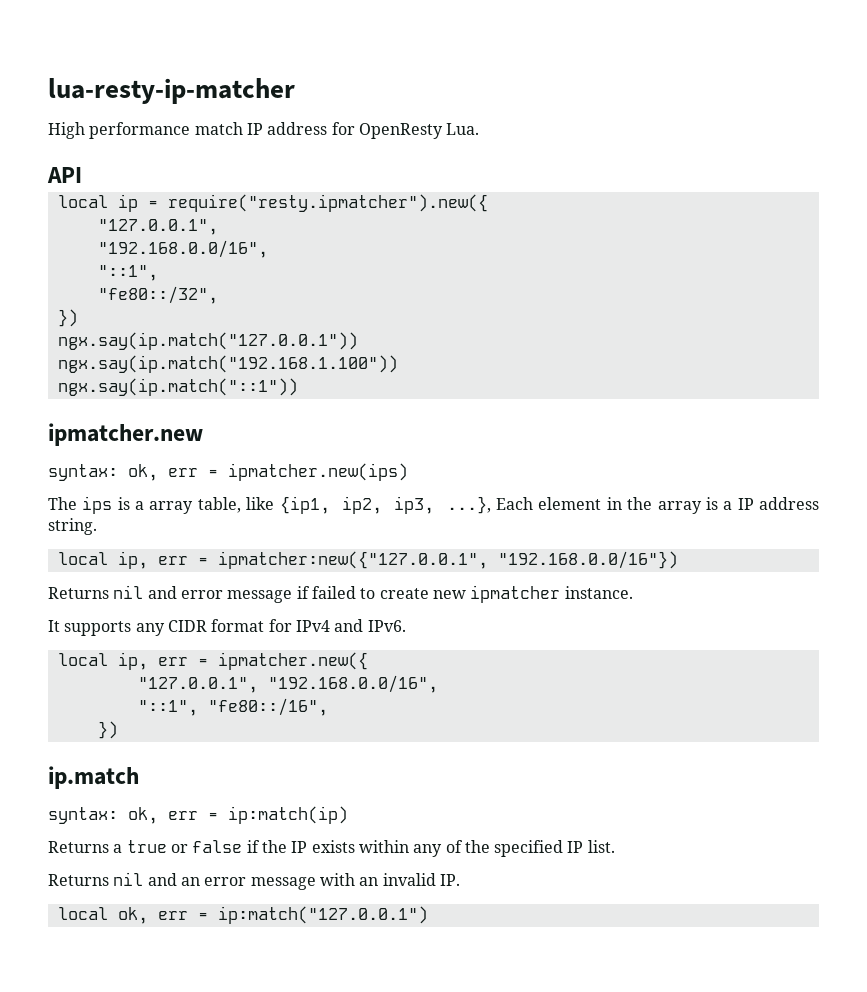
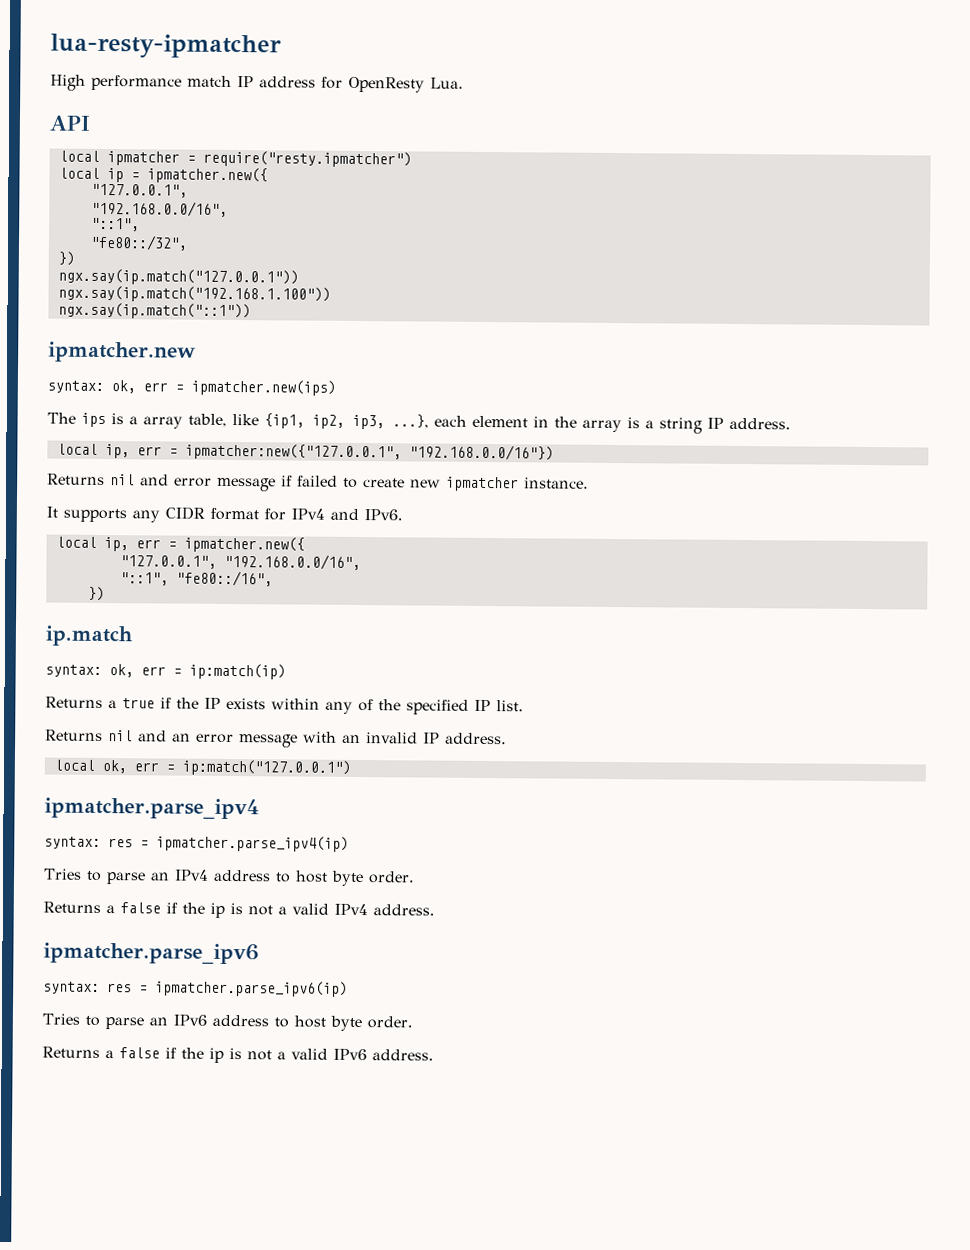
[48,78,295,104] lua-resty-ip-matcher -> [50,33,282,60] lua-resty-ipmatcher
(82, 175) none -> [58,150,412,168] // local ipmatcher = require("resty.ipmatcher")
[167,194,488,212] require("resty.ipmatcher").new({ -> [146,167,268,184] ipmatcher.new({
[496,497,534,510] Each -> [434,415,467,427] each
[737,497,820,510] [48,518,97,535] IP address string. -> [659,417,791,434] string IP address.
[170,840,243,853] or false -> (155, 703) none
[439,874,460,886] IP. -> [423,732,507,745] IP address.
(428, 915) none -> [44,797,260,820] [44,835,349,852] [43,868,415,887] [43,901,435,918] [43,942,259,965] [43,980,348,997] [42,1013,413,1032] [42,1046,434,1063] // ipmatcher.parse_ipv4 // syntax: res = ipmatcher.parse_ipv4(ip) // Tries to parse an IPv4 address to host byte order. // Returns a false if the ip is not a valid IPv4 address. // ipmatcher.parse_ipv6 // syntax: res = ipmatcher.parse_ipv6(ip) // Tries to parse an IPv6 address to host byte order. // Returns a false if the ip is not a valid IPv6 address.

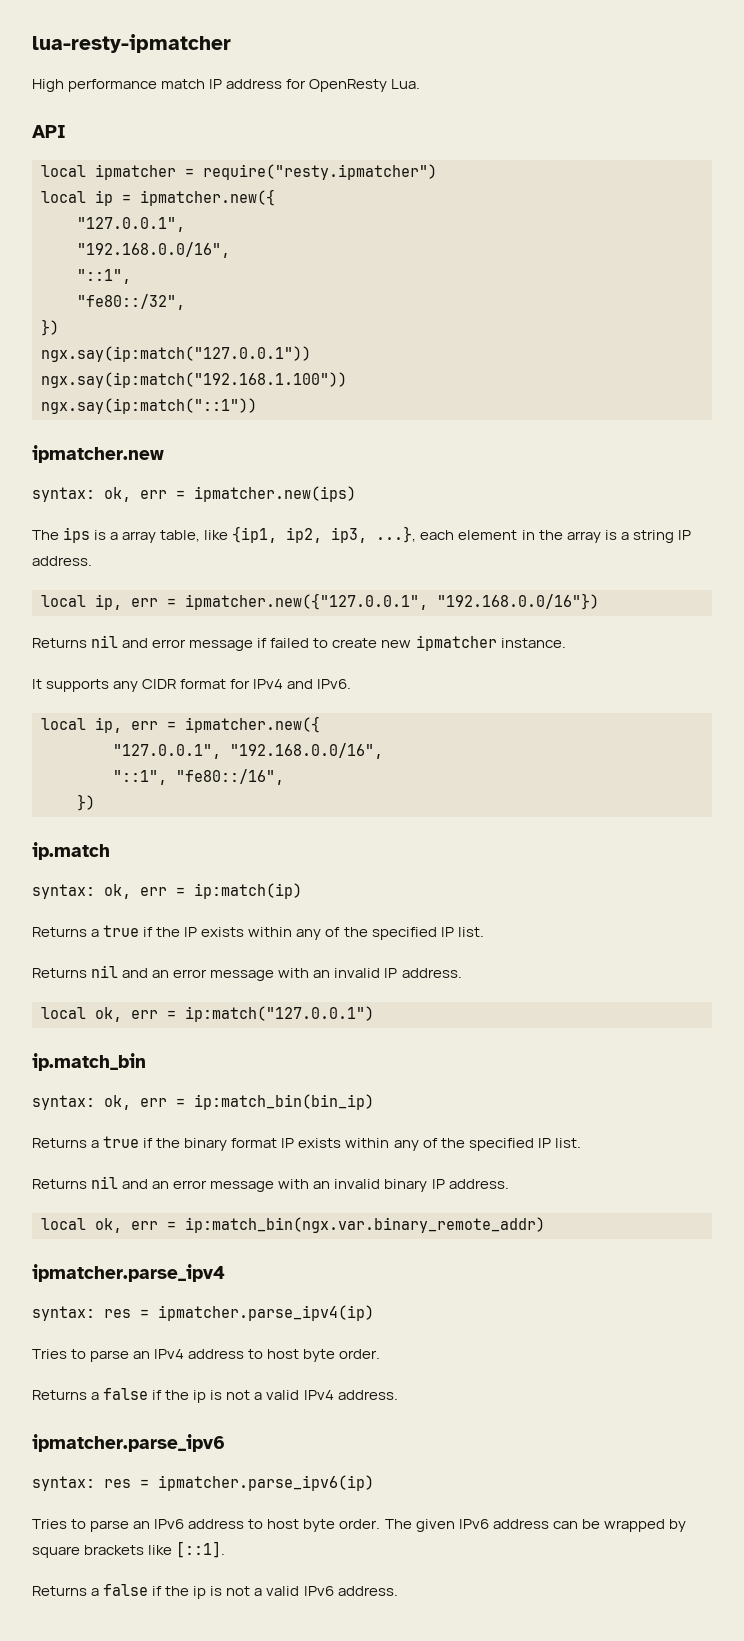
[57,268,299,286] [57,285,331,303] [57,302,251,320] ngx.say(ip.match("127.0.0.1")) // ngx.say(ip.match("192.168.1.100")) // ngx.say(ip.match("::1")) -> [41,346,311,362] [41,372,347,388] [41,398,257,414] ngx.say(ip:match("127.0.0.1")) // ngx.say(ip:match("192.168.1.100")) // ngx.say(ip:match("::1"))
[184,443,402,461] ipmatcher:new({"127.0.0.1", -> [185,593,428,610] ipmatcher.new({"127.0.0.1",
(351, 767) none -> [32,1053,146,1071] [32,1094,374,1110] [32,1136,581,1151] [32,1176,509,1192] [41,1217,545,1233] // ip.match_bin // syntax: ok, err = ip:match_bin(bin_ip) // Returns a true if the binary format IP exists within any of the specified IP list. // Returns nil and an error message with an invalid binary IP address. // local ok, err = ip:match_bin(ngx.var.binary_remote_addr)
(413, 1022) none -> [384,1519,686,1532] [32,1541,226,1558] The given IPv6 address can be wrapped by square brackets like [::1].

